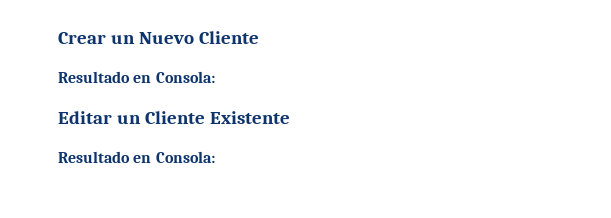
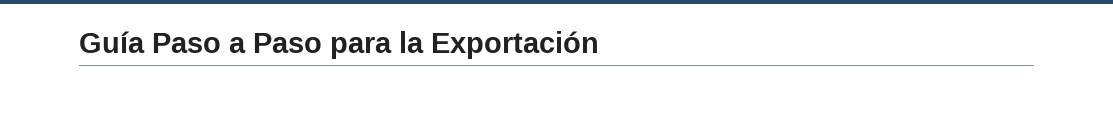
[58,31,260,44] [58,71,215,83] [58,111,291,124] [58,151,215,163] Crear un Nuevo Cliente // Resultado en Consola: // Editar un Cliente Existente // Resultado en Consola: -> [79,31,599,59] Guía Paso a Paso para la Exportación

